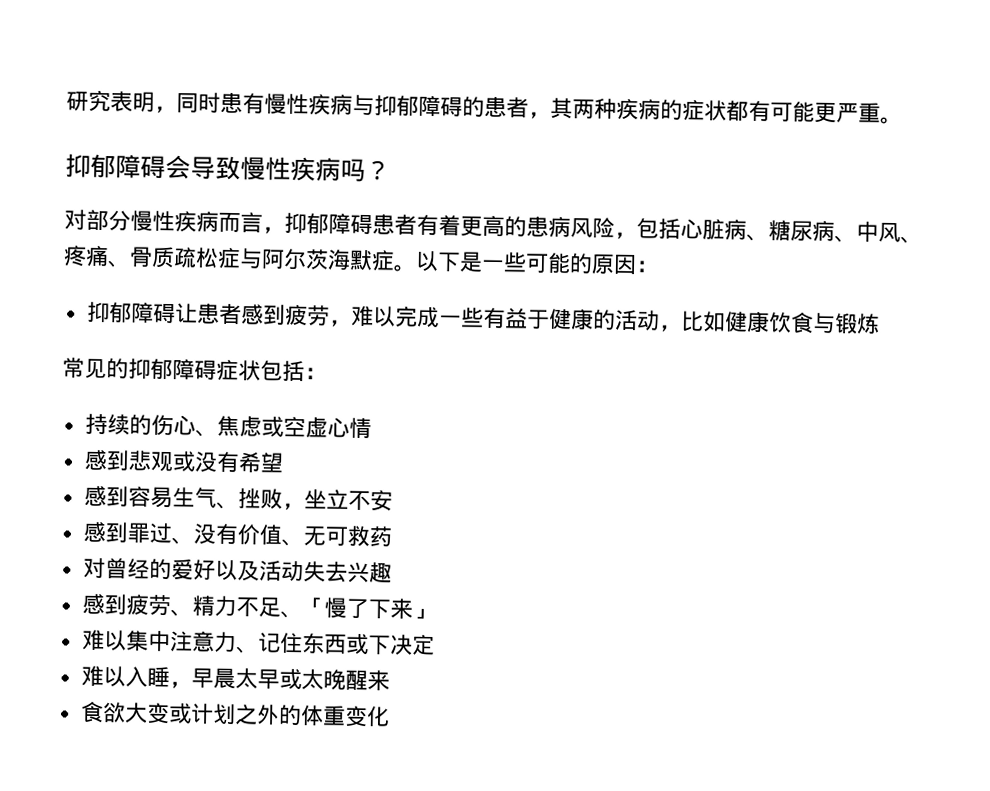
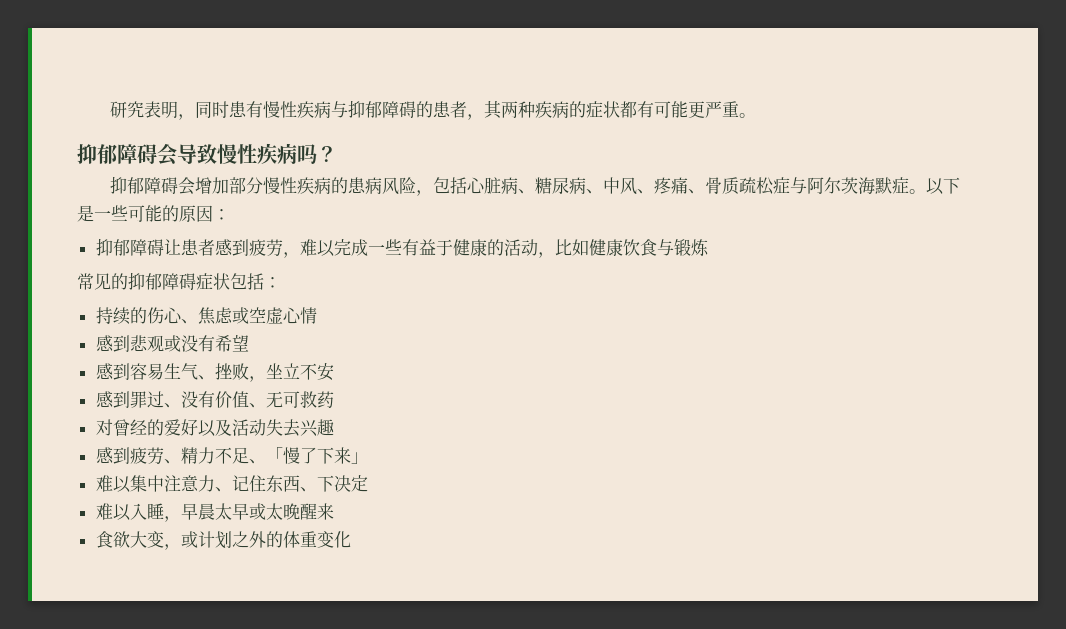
[64,209,505,238] 对部分慢性疾病而言，抑郁障碍患者有着更高 -> [110,176,332,195] 抑郁障碍会增加部分慢性疾病
[345,633,369,655] 或 -> [299,487,317,492] 、
(170, 713) none -> [163,544,181,550] ，

